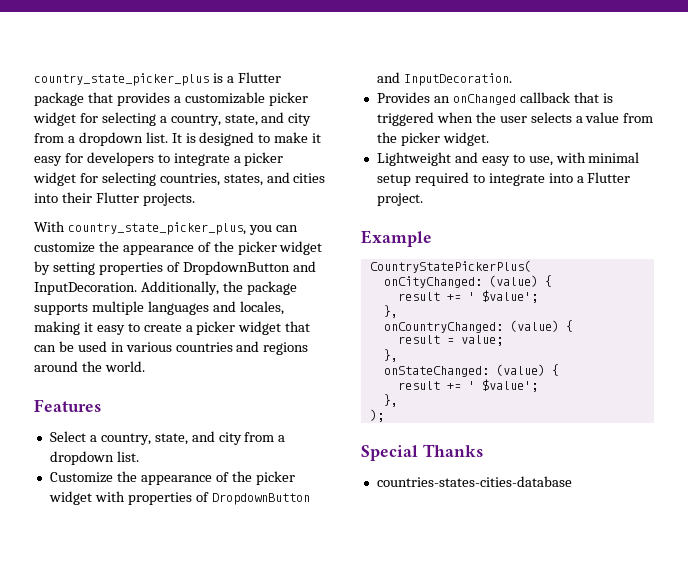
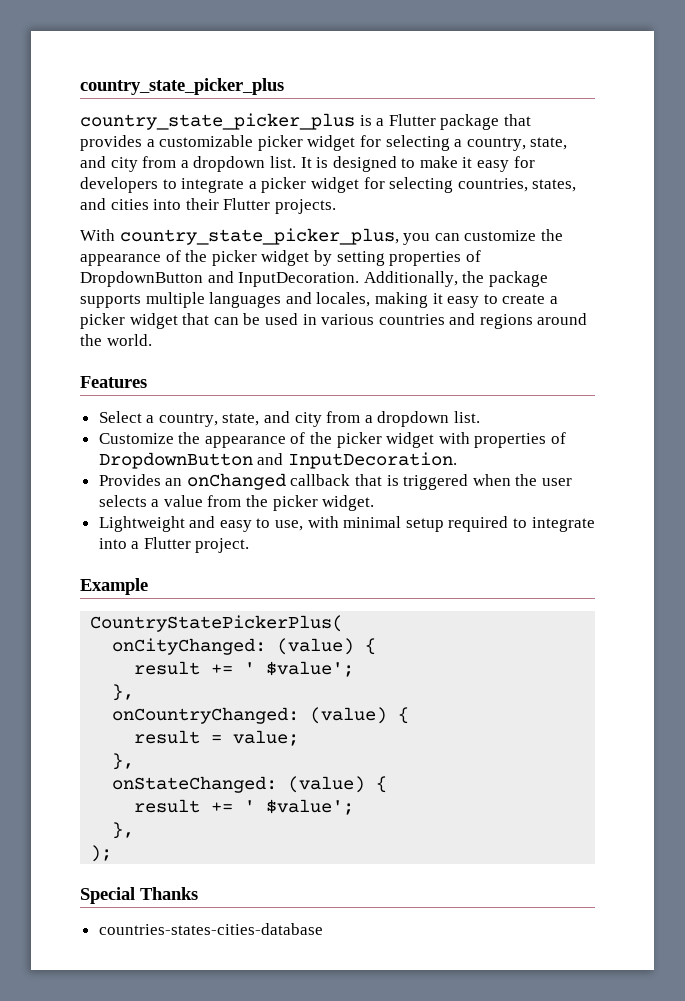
[34,73,209,86] country_state_picker_plus -> [80,78,284,95] [80,113,355,130] country_state_picker_plus // country_state_picker_plus

